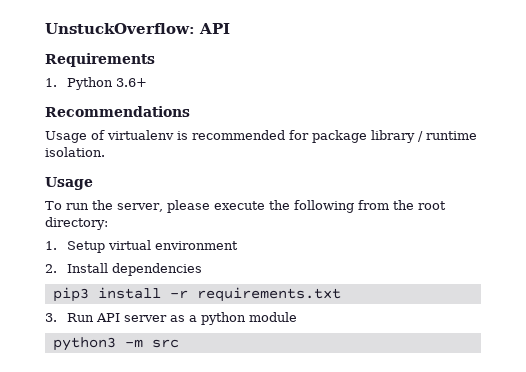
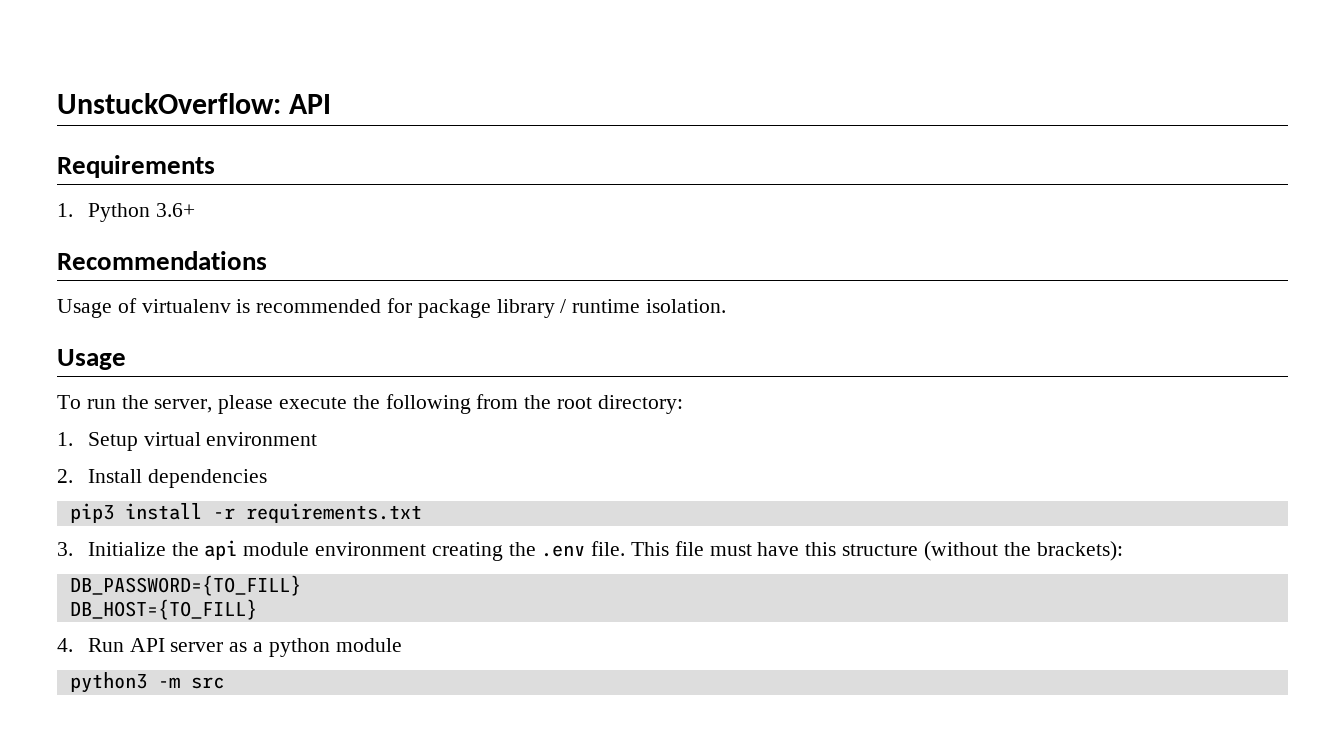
(57, 317) none -> [87,540,1123,561] [69,575,301,596] [69,599,257,620] [57,638,73,652] Initialize the api module environment creating the .env file. This file must have this structure (without the brackets): // DB_PASSWORD={TO_FILL} // DB_HOST={TO_FILL} // 4.

